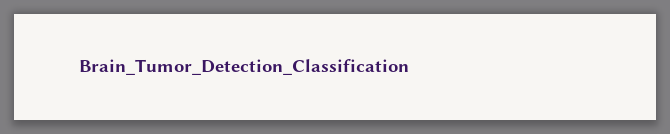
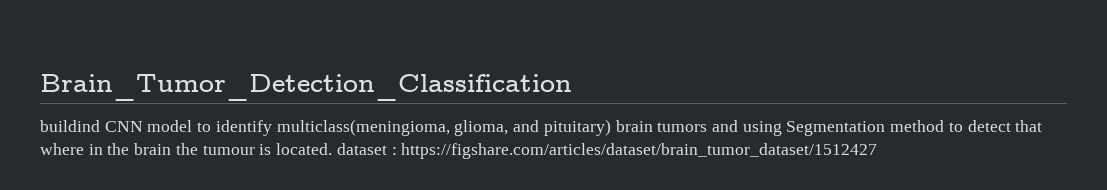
(409, 67) none -> [40,119,1043,136] [40,143,878,159] // buildind CNN model to identify multiclass(meningioma, glioma, and pituitary) brain tumors and using Segmentation method to detect that where in the brain the tumour is located. dataset : https://figshare.com/articles/dataset/brain_tumor_dataset/1512427

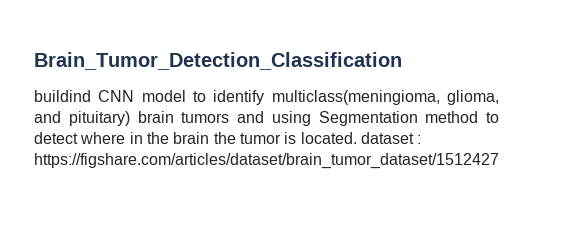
[1015,120,1043,132] that -> (78, 138) none
[202,145,255,155] tumour -> [239,133,281,144] tumor

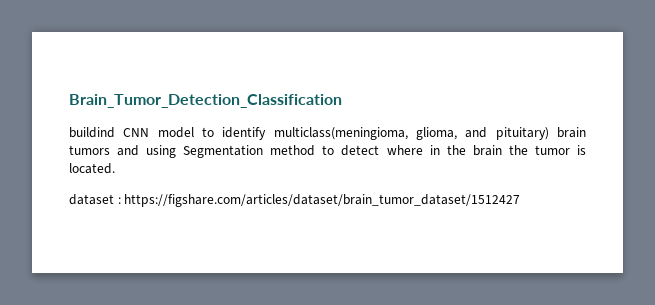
(357, 138) none -> (115, 168) //

